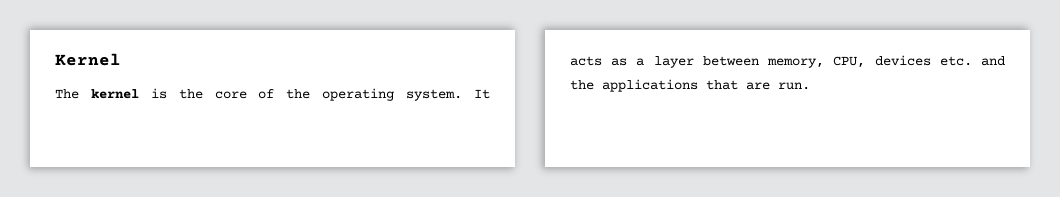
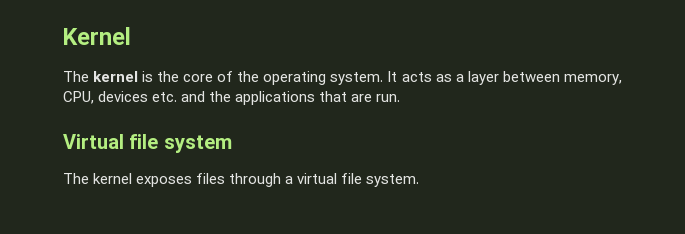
(810, 86) none -> [63,134,232,153] [63,173,420,187] // Virtual file system // The kernel exposes files through a virtual file system.

